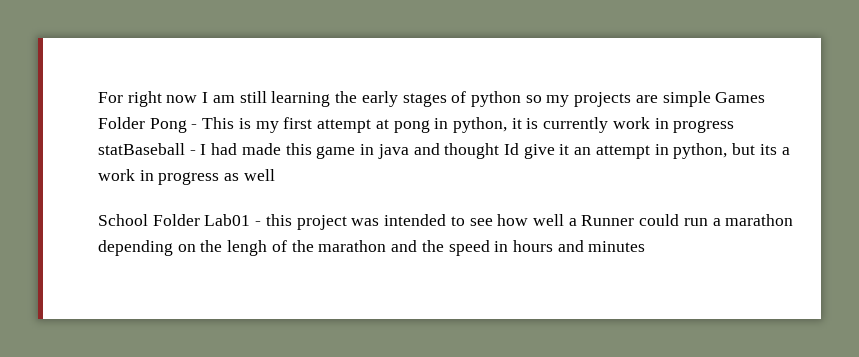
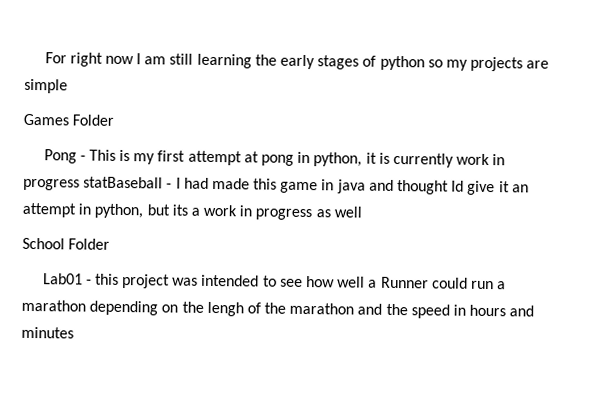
(711, 99) none -> (68, 86) //
(145, 123) none -> (115, 120) //
(200, 220) none -> (111, 244) //

